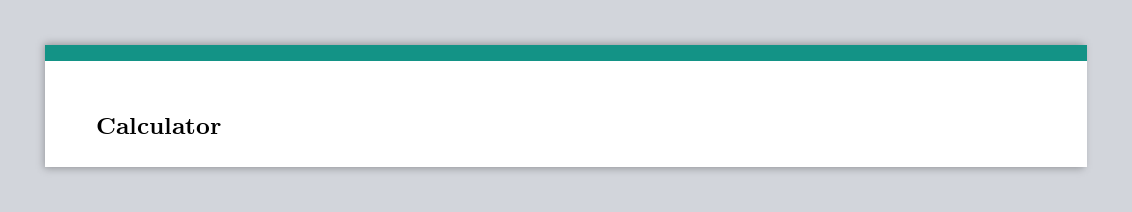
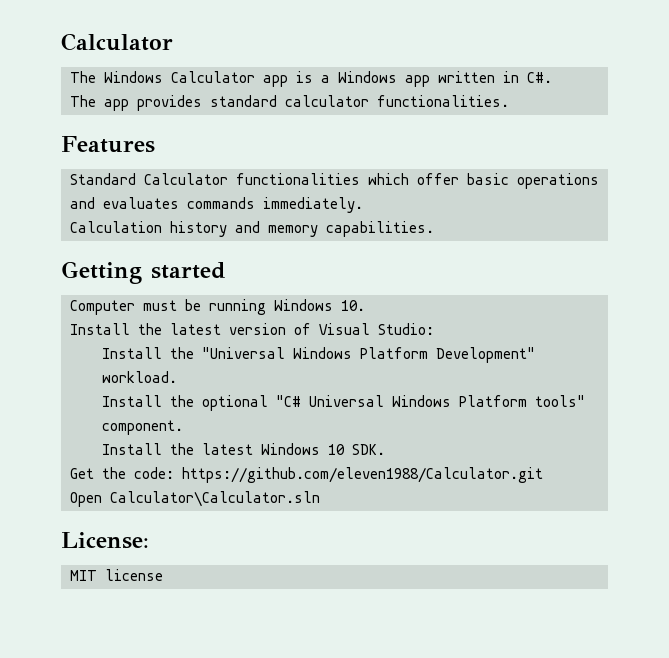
[96,118,221,134] Calculator -> [61,33,173,51] [70,71,552,87] [70,95,509,111] [61,136,155,153] [70,173,599,189] [70,197,363,213] [70,221,434,237] [61,261,226,284] [70,299,365,315] [70,323,434,335] [102,347,535,363] [102,371,177,383] [102,395,585,411] [102,420,183,435] [102,443,385,455] [70,467,543,483] [70,491,320,507] [61,532,149,549] [70,569,163,581] Calculator // The Windows Calculator app is a Windows app written in C#. // The app provides standard calculator functionalities. // Features // Standard Calculator functionalities which offer basic operations and evaluates commands immediately. // Calculation history and memory capabilities. // Getting started // Computer must be running Windows 10. // Install the latest version of Visual Studio: // Install the "Universal Windows Platform Development" workload. // Install the optional "C# Universal Windows Platform tools" component. // Install the latest Windows 10 SDK. // Get the code: https://github.com/eleven1988/Calculator.git // Open Calculator\Calculator.sln // License: // MIT license

